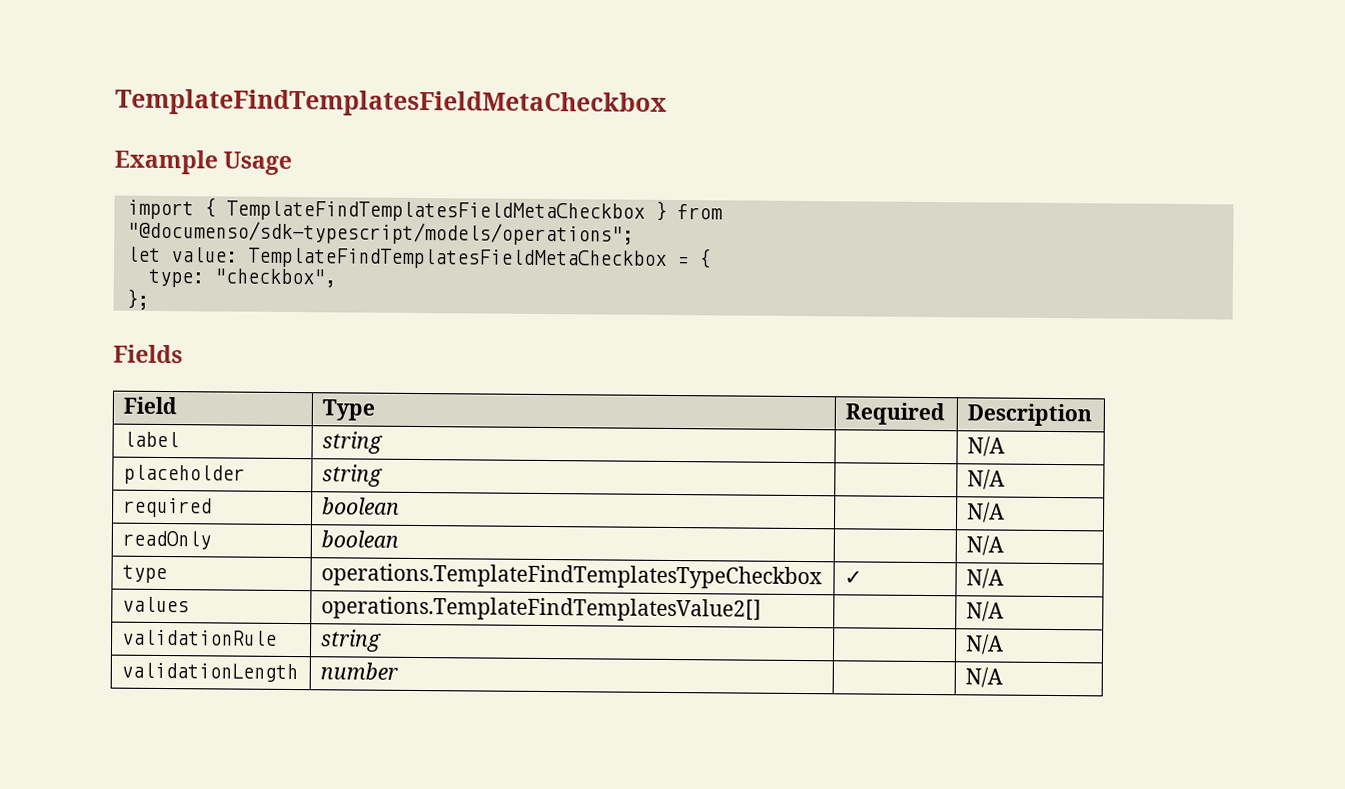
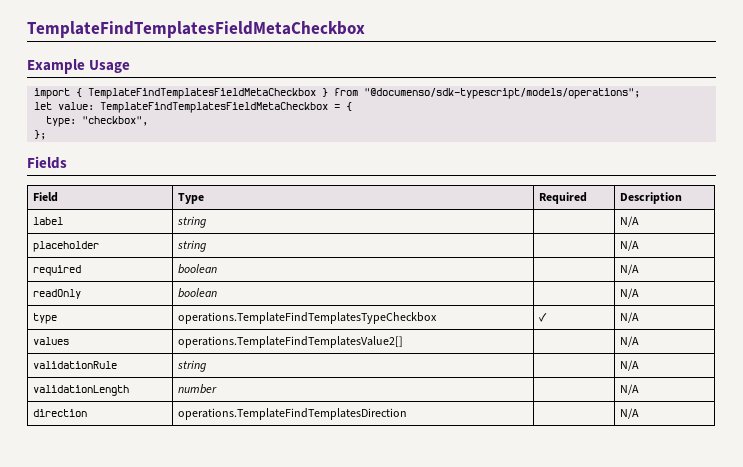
(1004, 677) none -> [33,409,88,417] [178,408,408,420] [620,408,640,419] // direction | operations.TemplateFindTemplatesDirection | | N/A

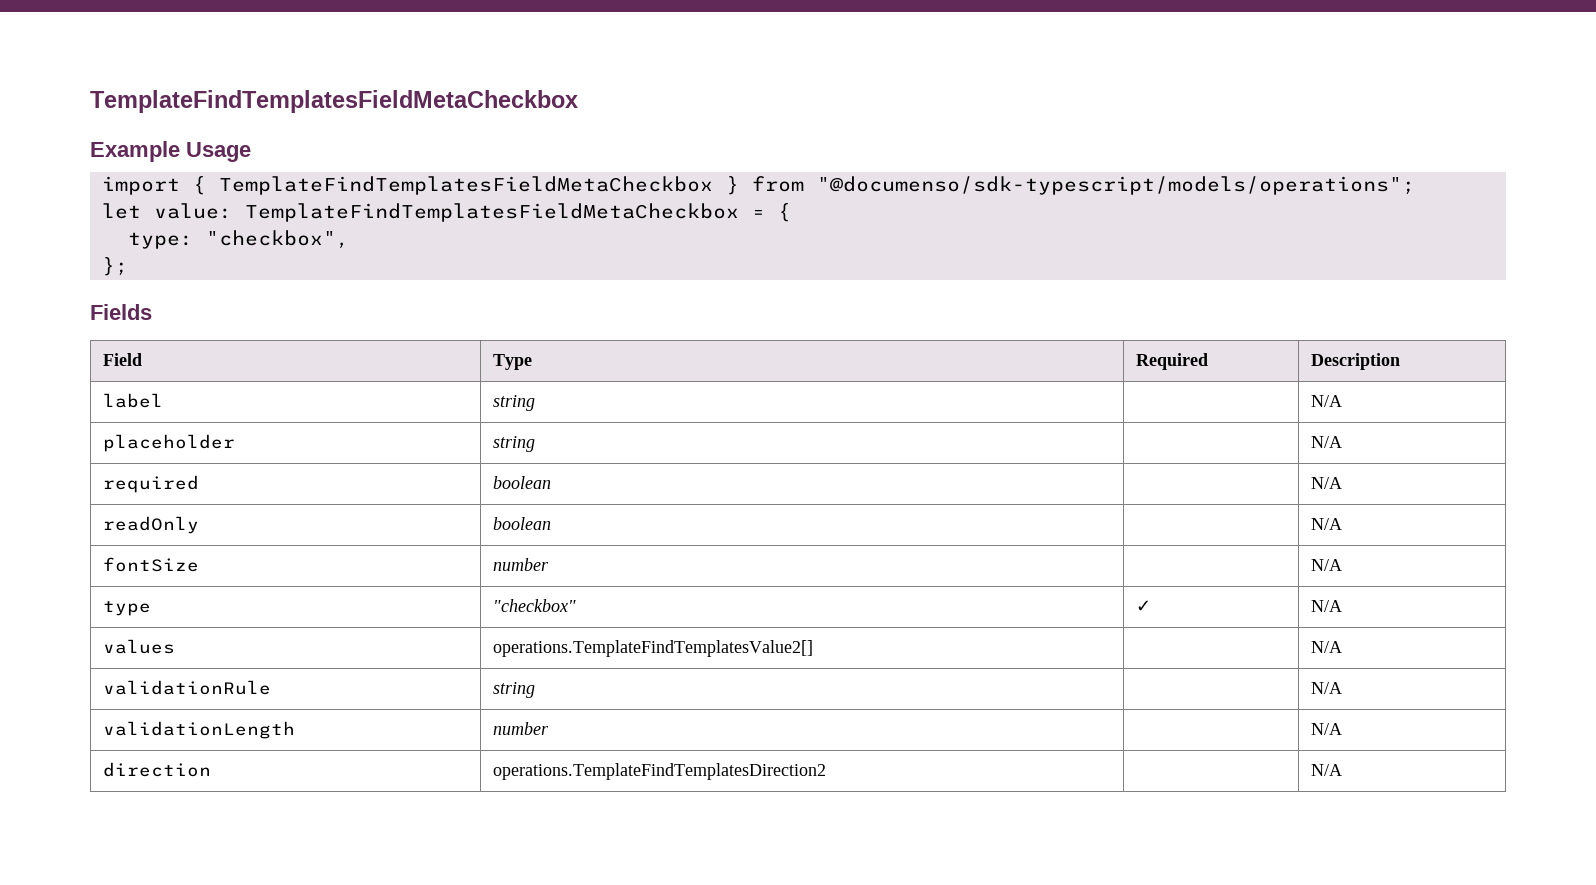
(640, 293) none -> [102,557,199,572] [492,558,549,571] [1310,559,1342,571] // fontSize | number | | N/A
[178,312,438,324] operations.TemplateFindTemplatesTypeCheckbox -> [492,599,576,612] "checkbox"
[178,408,408,420] operations.TemplateFindTemplatesDirection -> [492,763,826,780] operations.TemplateFindTemplatesDirection2

